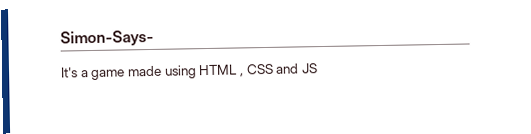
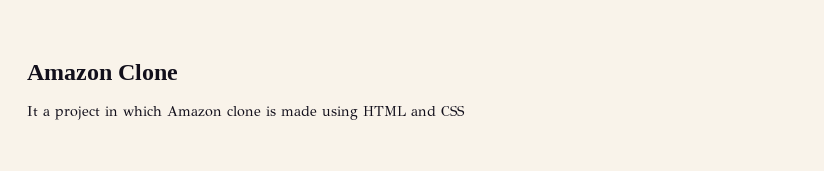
[60,29,154,47] [60,63,318,81] Simon-Says- // It's a game made using HTML , CSS and JS -> [27,64,179,80] [27,105,465,120] Amazon Clone // It a project in which Amazon clone is made using HTML and CSS

